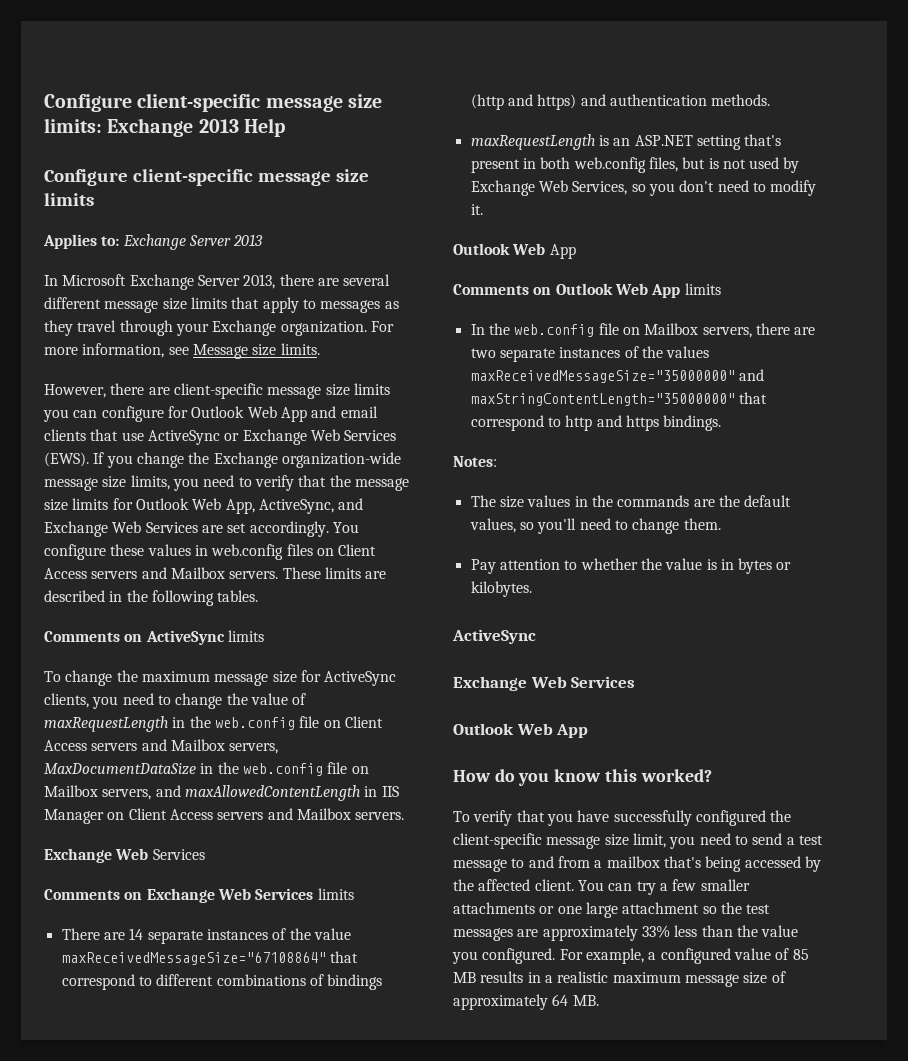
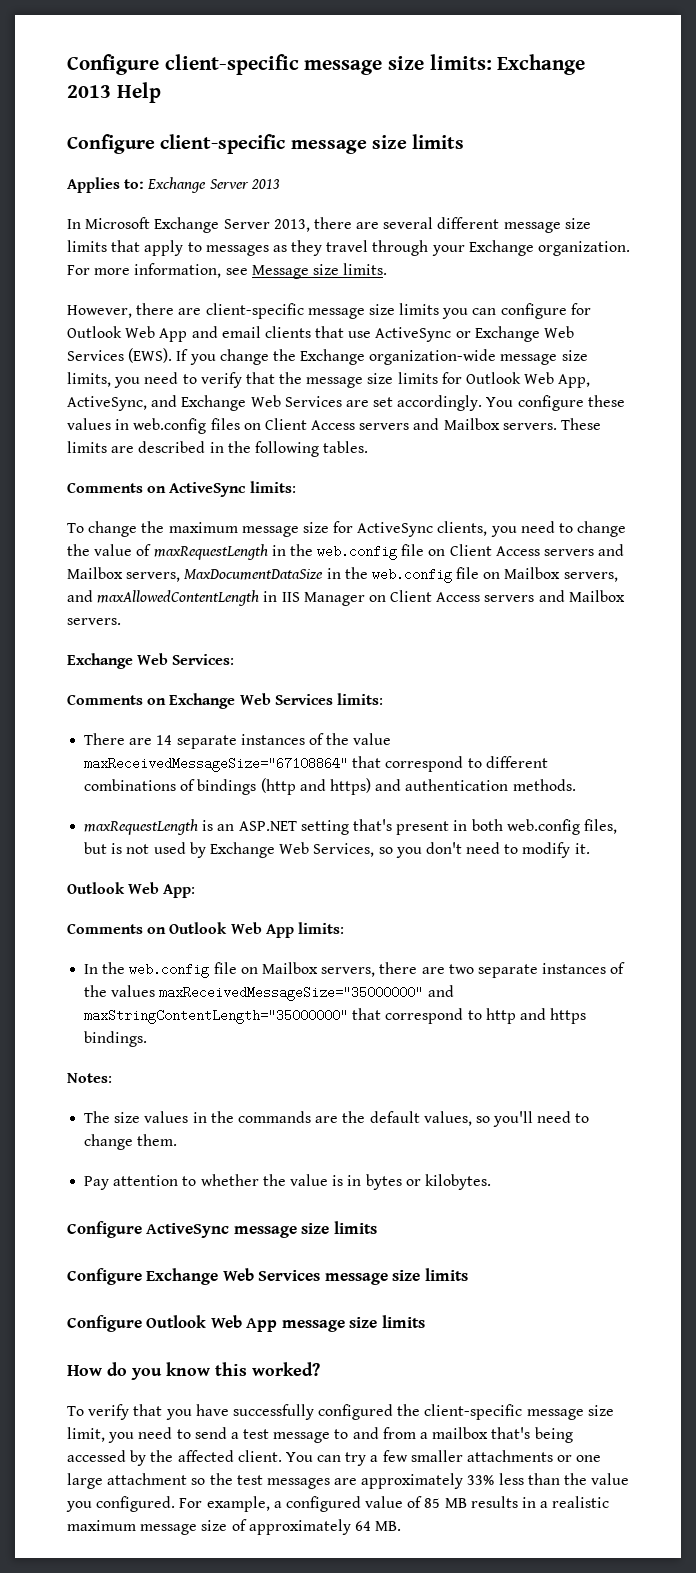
[227,630,264,642] limits -> [249,481,296,493] limits:
[152,849,205,860] Services -> [172,654,235,665] Services:
[317,888,354,900] limits -> [336,693,383,705] limits:
[549,244,576,259] App -> [163,884,196,898] App:
[684,283,721,295] limits -> [297,922,344,934] limits:
[452,629,536,644] [453,676,636,691] [453,723,589,738] ActiveSync // Exchange Web Services // Outlook Web App -> [67,1221,377,1238] [67,1268,468,1285] [67,1315,425,1332] Configure ActiveSync message size limits // Configure Exchange Web Services message size limits // Configure Outlook Web App message size limits

